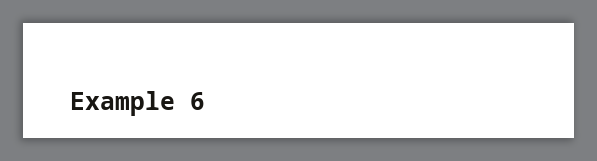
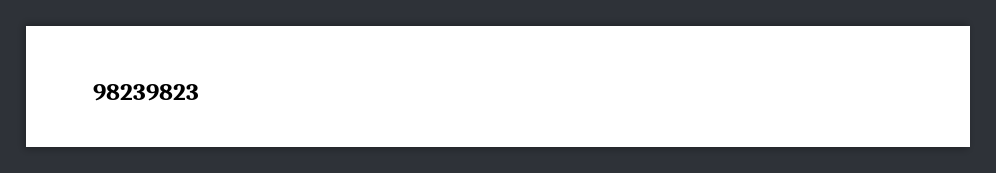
[70,91,205,116] Example 6 -> [93,84,199,101] 98239823

